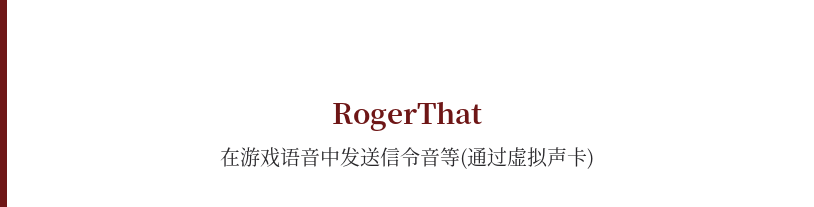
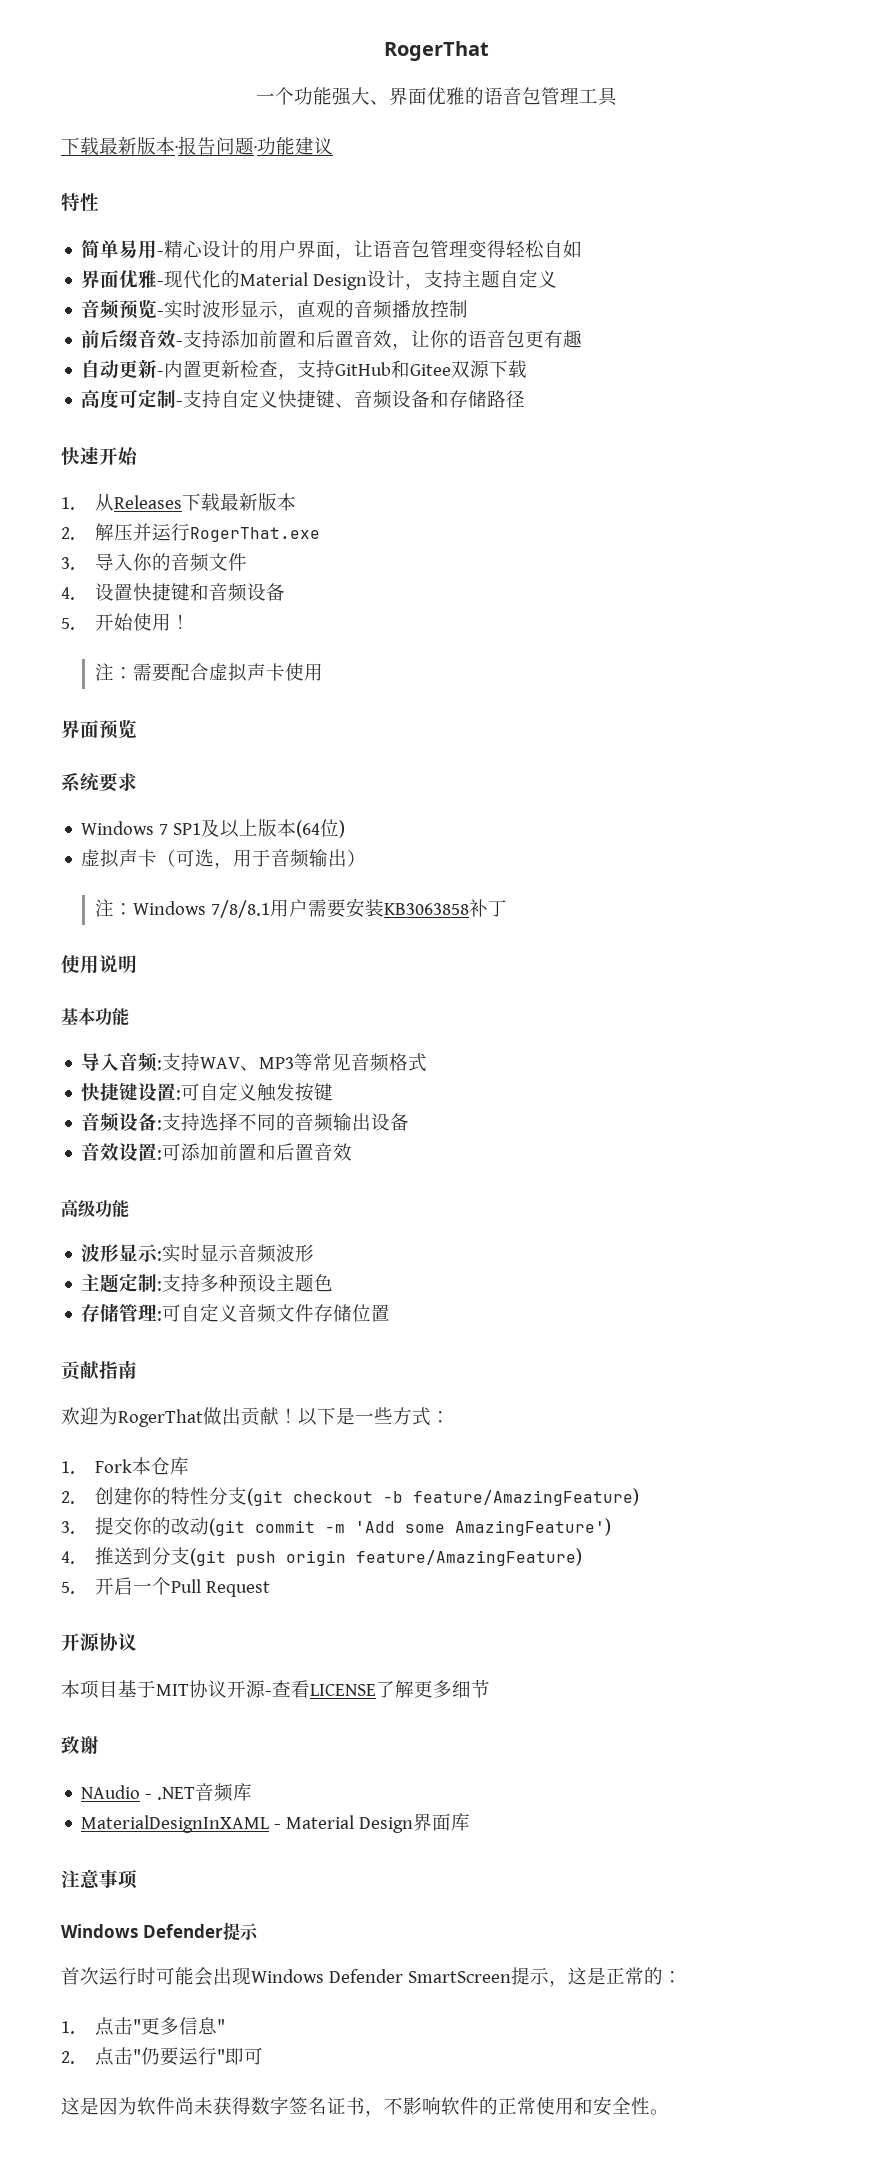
[220,147,594,169] 在游戏语音中发送信令音等(通过虚拟声卡) -> [256,87,618,106] [61,136,333,155] [61,193,99,212] [81,240,583,260] [81,269,558,290] [81,299,469,320] [81,330,583,350] [81,359,528,380] [81,389,526,409] [61,446,138,465] [61,493,297,511] [61,523,321,542] [61,553,248,572] [61,583,286,602] [61,613,191,631] [95,663,324,682] [61,719,137,739] [61,772,137,792] [81,819,346,838] [81,849,367,869] [95,898,508,918] [61,955,137,974] [61,1008,129,1025] [81,1052,428,1072] [81,1082,334,1102] [81,1112,410,1132] [81,1143,353,1161] [61,1199,129,1218] [81,1244,315,1263] [81,1273,334,1293] [81,1303,391,1323] [61,1360,137,1381] [61,1407,450,1427] [61,1457,190,1475] [61,1487,640,1506] [61,1517,612,1536] [61,1547,583,1566] [61,1577,271,1597] [61,1633,137,1651] [61,1679,490,1699] [61,1736,99,1754] [81,1783,253,1802] [81,1813,471,1833] [61,1869,138,1889] [61,1922,259,1941] [61,1967,682,1987] [61,2017,226,2036] [61,2047,264,2066] [61,2096,669,2117] 一个功能强大、界面优雅的语音包管理工具 // 下载最新版本·报告问题·功能建议 // 特性 // 简单易用-精心设计的用户界面，让语音包管理变得轻松自如 // 界面优雅-现代化的Material Design设计，支持主题自定义 // 音频预览-实时波形显示，直观的音频播放控制 // 前后缀音效-支持添加前置和后置音效，让你的语音包更有趣 // 自动更新-内置更新检查，支持GitHub和Gitee双源下载 // 高度可定制-支持自定义快捷键、音频设备和存储路径 // 快速开始 // 1.从Releases下载最新版本 // 2.解压并运行RogerThat.exe // 3.导入你的音频文件 // 4.设置快捷键和音频设备 // 5.开始使用！ // 注：需要配合虚拟声卡使用 // 界面预览 // 系统要求 // Windows 7 SP1及以上版本(64位) // 虚拟声卡（可选，用于音频输出） // 注：Windows 7/8/8.1用户需要安装KB3063858补丁 // 使用说明 // 基本功能 // 导入音频:支持WAV、MP3等常见音频格式 // 快捷键设置:可自定义触发按键 // 音频设备:支持选择不同的音频输出设备 // 音效设置:可添加前置和后置音效 // 高级功能 // 波形显示:实时显示音频波形 // 主题定制:支持多种预设主题色 // 存储管理:可自定义音频文件存储位置 // 贡献指南 // 欢迎为RogerThat做出贡献！以下是一些方式： // 1. Fork本仓库 // 2.创建你的特性分支(git checkout -b feature/AmazingFeature) // 3.提交你的改动(git commit -m 'Add some AmazingFeature') // 4.推送到分支(git push origin feature/AmazingFeature) // 5.开启一个Pull Request // 开源协议 // 本项目基于MIT协议开源-查看LICENSE了解更多细节 // 致谢 // NAudio - .NET音频库 // MaterialDesignInXAML - Material Design界面库 // 注意事项 // Windows Defender提示 // 首次运行时可能会出现Windows Defender SmartScreen提示，这是正常的： // 1.点击"更多信息" // 2.点击"仍要运行"即可 // 这是因为软件尚未获得数字签名证书，不影响软件的正常使用和安全性。

